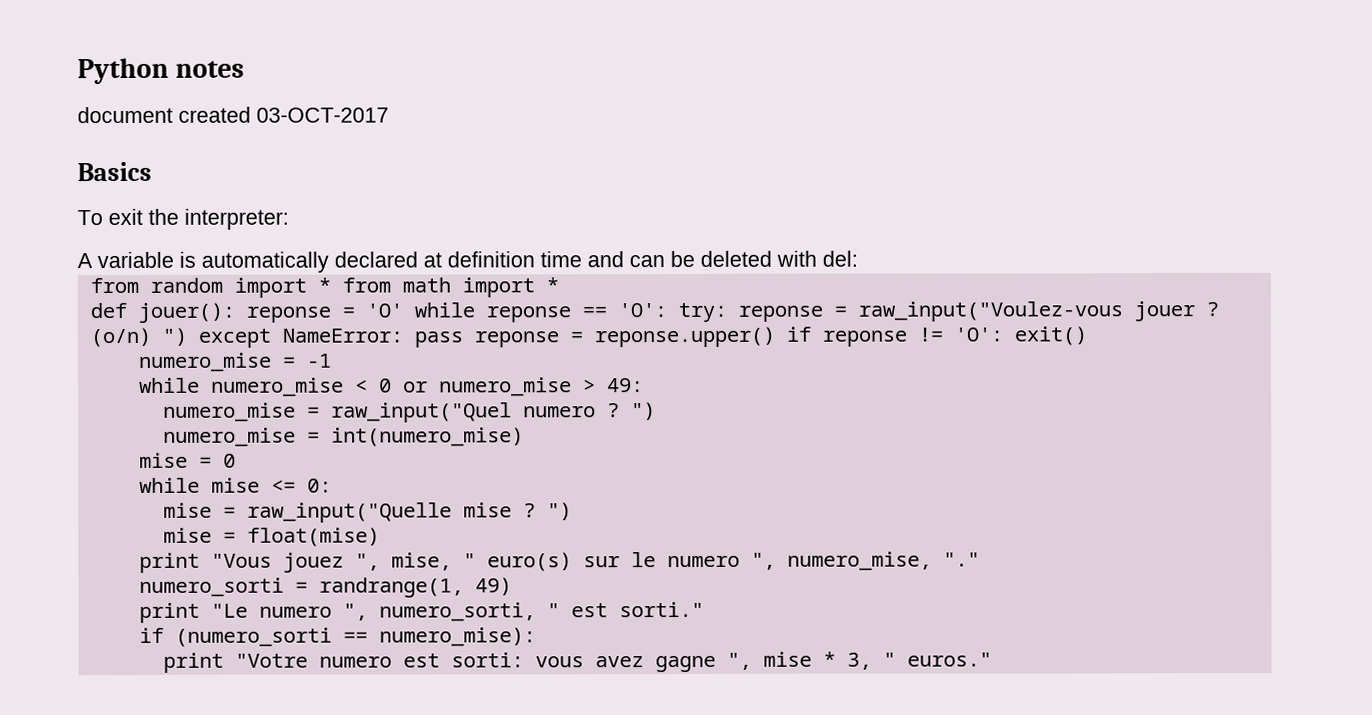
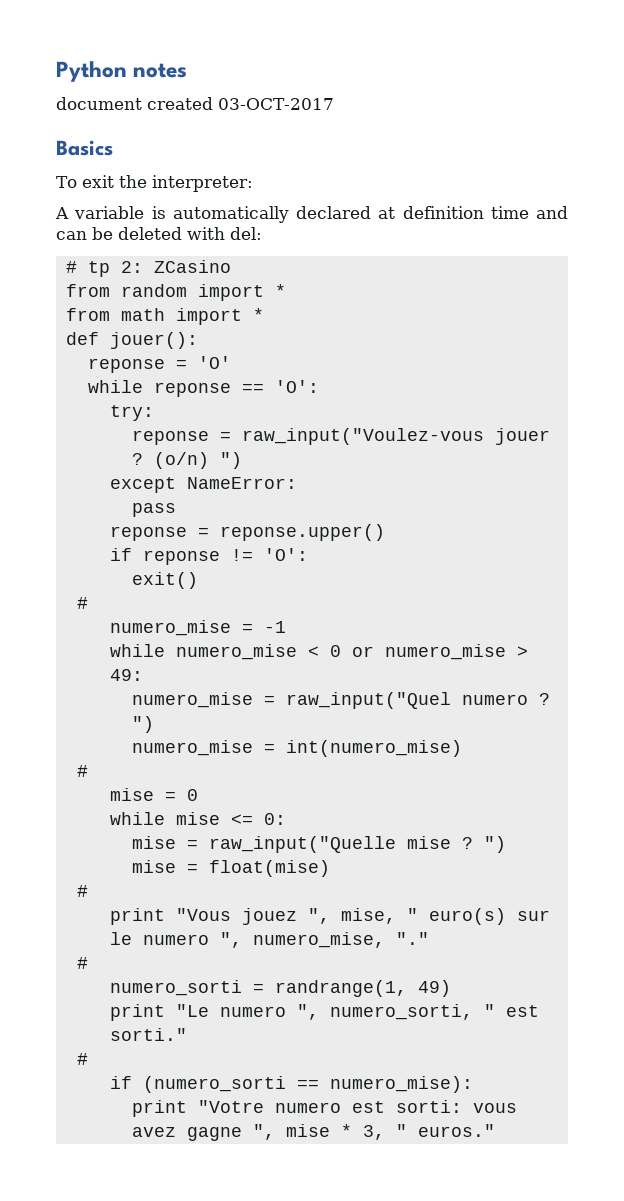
(858, 258) none -> [65,260,231,277] // # tp 2: ZCasino
(331, 285) none -> (286, 290) //
(235, 312) none -> (198, 340) //
(403, 310) none -> (231, 362) //
(667, 310) none -> (319, 386) //
(727, 312) none -> (154, 413) //
(187, 336) none -> (242, 460) //
(403, 335) none -> (297, 483) //
(463, 339) none -> (176, 510) //
(775, 337) none -> (385, 532) //
(1003, 334) none -> (308, 554) //
(1087, 336) none -> [76,597,88,609] // #
(524, 437) none -> [76,765,88,777] // #
(380, 537) none -> [76,885,88,897] // #
(980, 559) none -> [76,957,88,969] // #
(704, 609) none -> [76,1053,88,1065] // #

